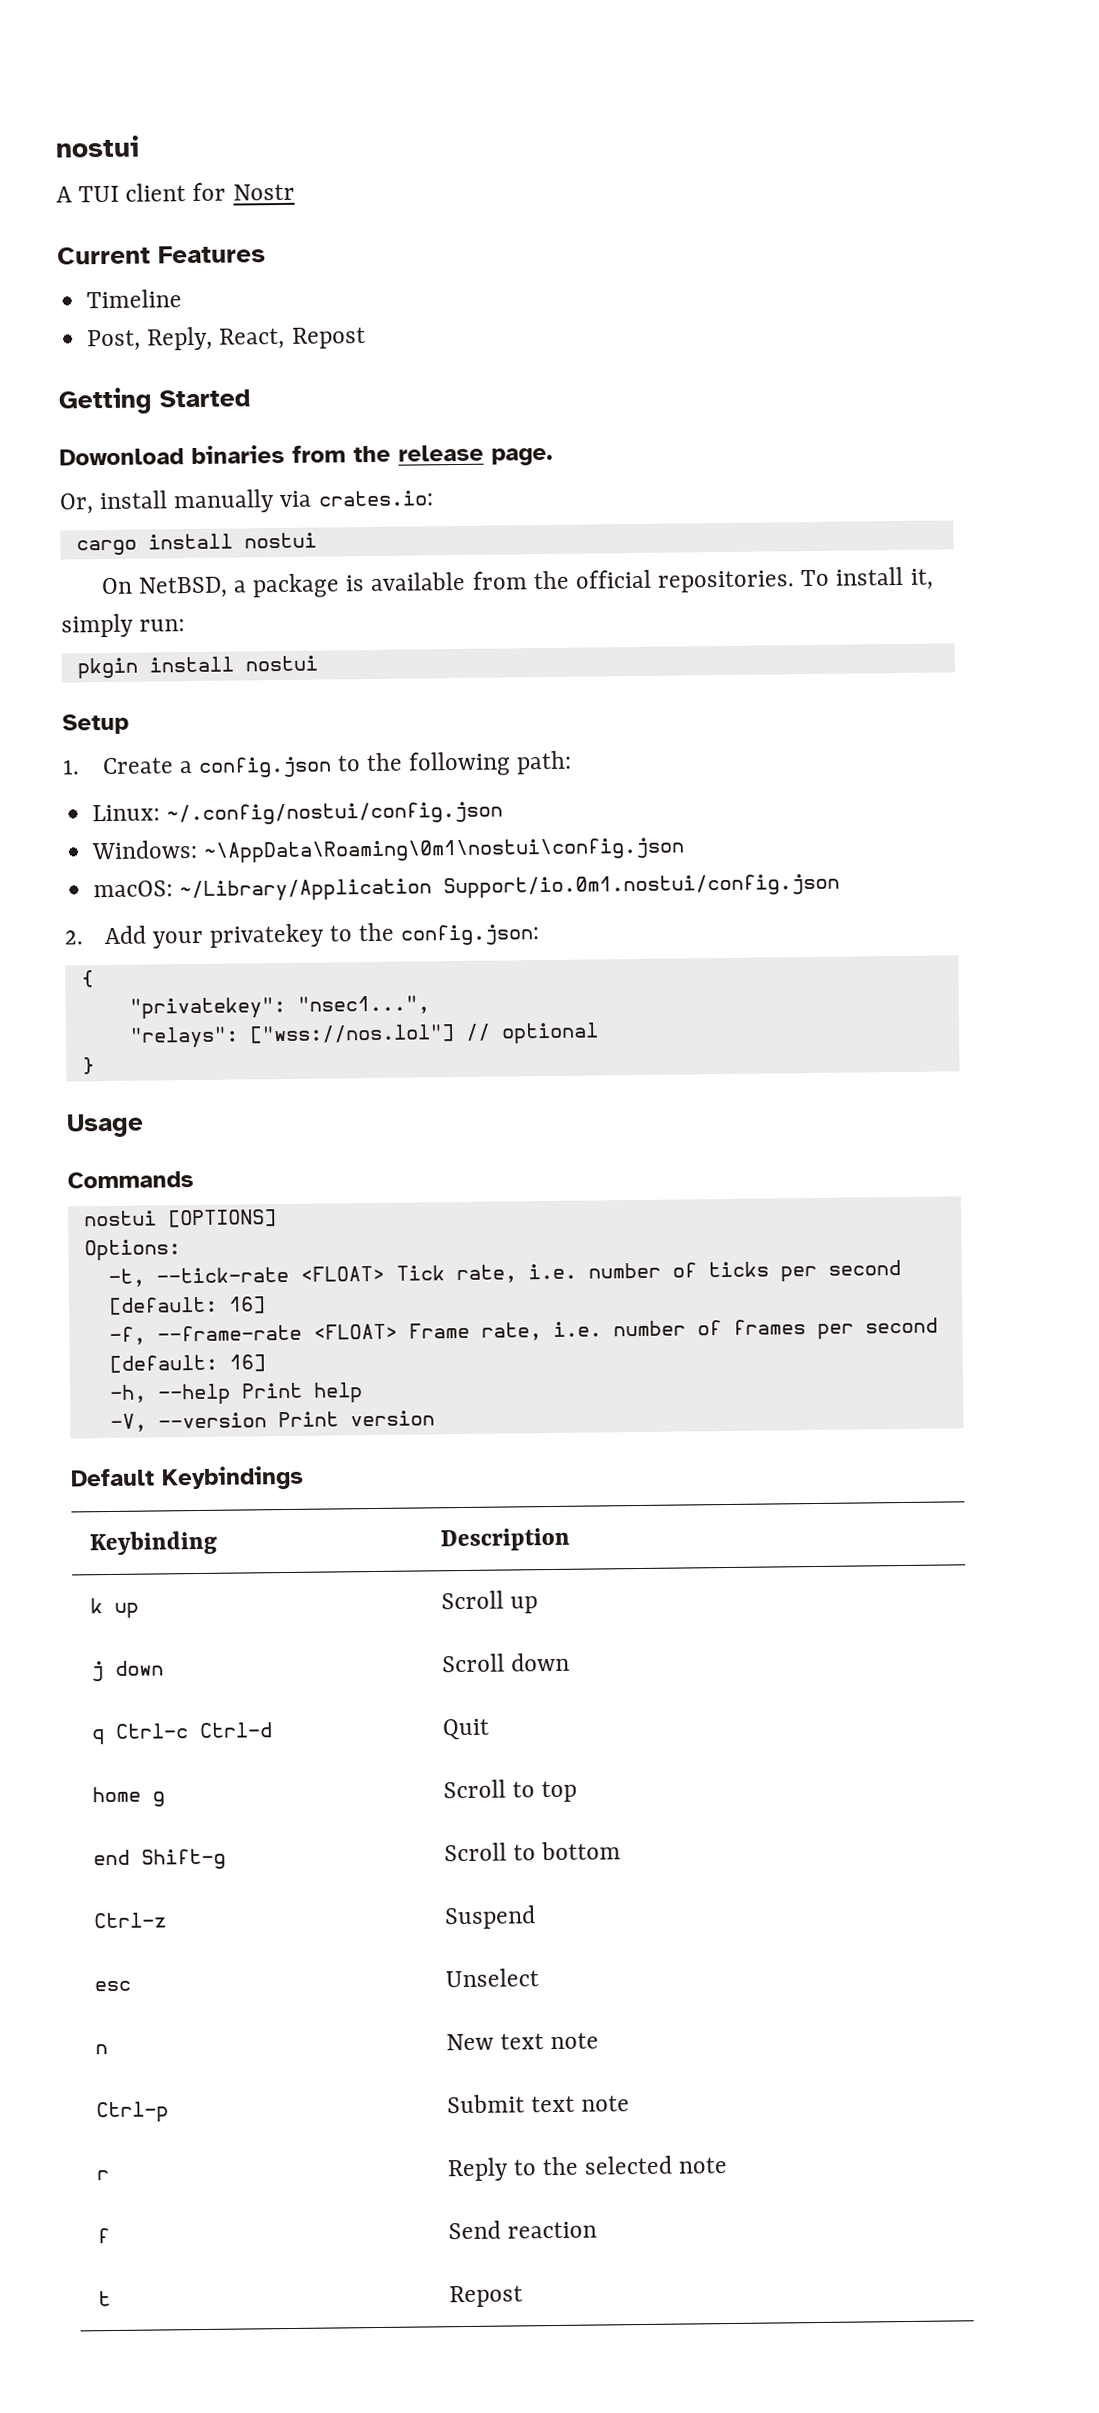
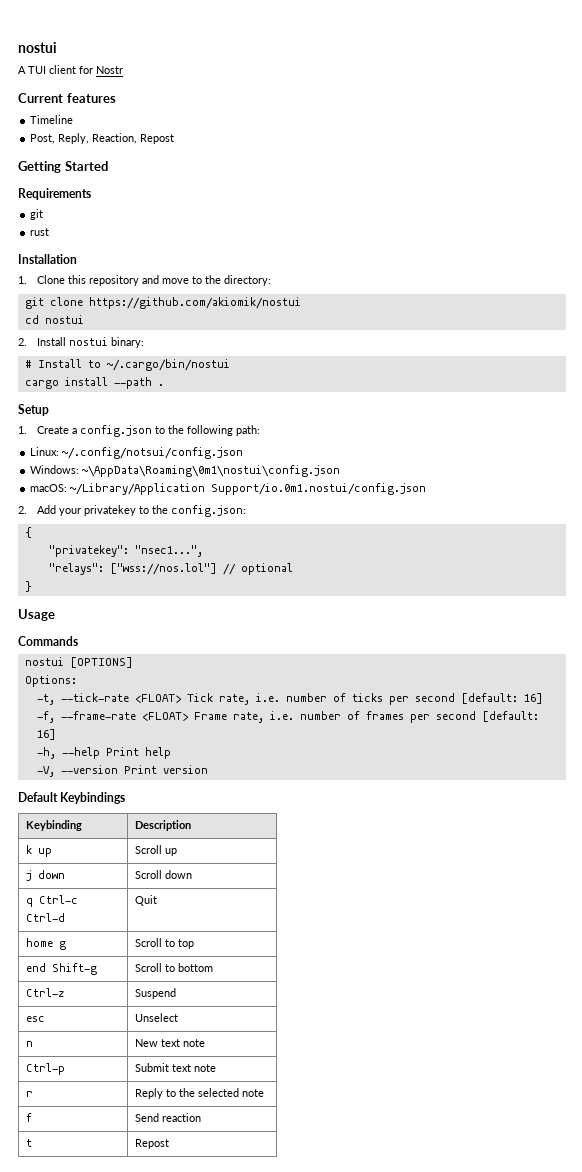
[158,245,266,264] Features -> [66,93,116,103] features
[219,327,286,350] React, -> [92,133,138,144] Reaction,
[59,444,553,466] [59,489,434,515] [75,532,317,556] [100,566,934,599] [61,613,186,638] [76,655,318,680] Dowonload binaries from the release page. // Or, install manually via crates.io: // cargo install nostui // On NetBSD, a package is available from the official repositories. To install it, simply run: // pkgin install nostui -> [18,188,91,200] [30,209,44,220] [30,228,50,236] [18,254,77,264] [18,275,271,286] [24,297,301,309] [24,315,84,324] [18,337,144,348] [24,359,230,371] [24,377,164,389] Requirements // git // rust // Installation // 1. Clone this repository and move to the directory: // git clone https://github.com/akiomik/nostui // cd nostui // 2. Install nostui binary: // # Install to ~/.cargo/bin/nostui // cargo install --path .
[166,801,504,826] ~/.config/nostui/config.json -> [62,447,244,459] ~/.config/notsui/config.json

